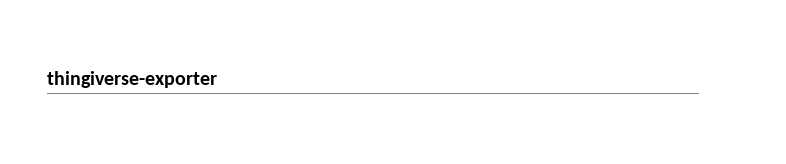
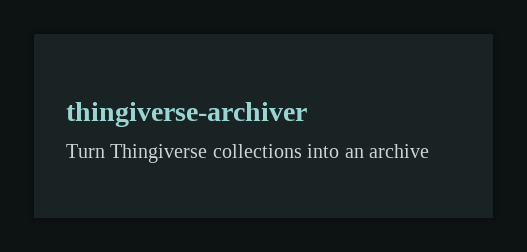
[47,71,217,88] thingiverse-exporter -> [66,102,307,127] [66,144,429,163] thingiverse-archiver // Turn Thingiverse collections into an archive

